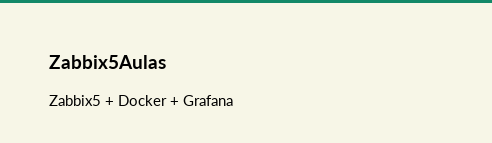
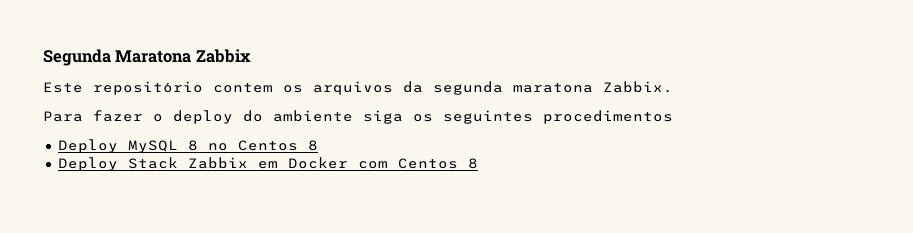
[49,55,166,69] [49,95,233,106] Zabbix5Aulas // Zabbix5 + Docker + Grafana -> [43,49,251,66] [43,81,673,95] [43,110,673,124] [57,139,318,153] [57,157,478,171] Segunda Maratona Zabbix // Este repositório contem os arquivos da segunda maratona Zabbix. // Para fazer o deploy do ambiente siga os seguintes procedimentos // Deploy MySQL 8 no Centos 8 // Deploy Stack Zabbix em Docker com Centos 8

